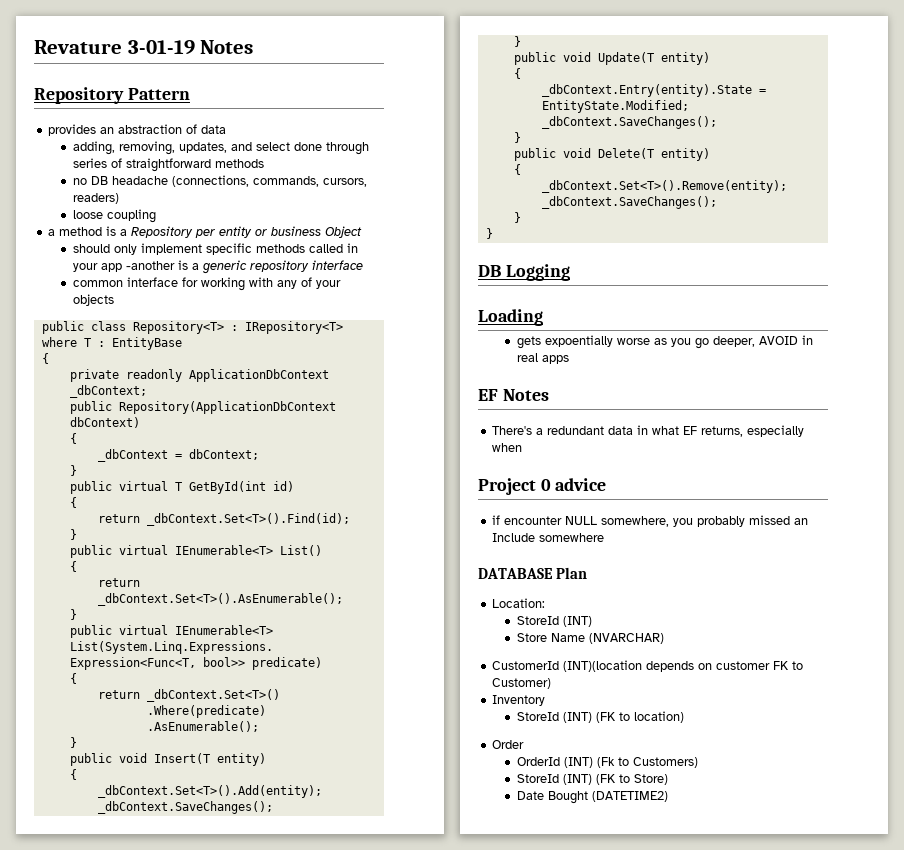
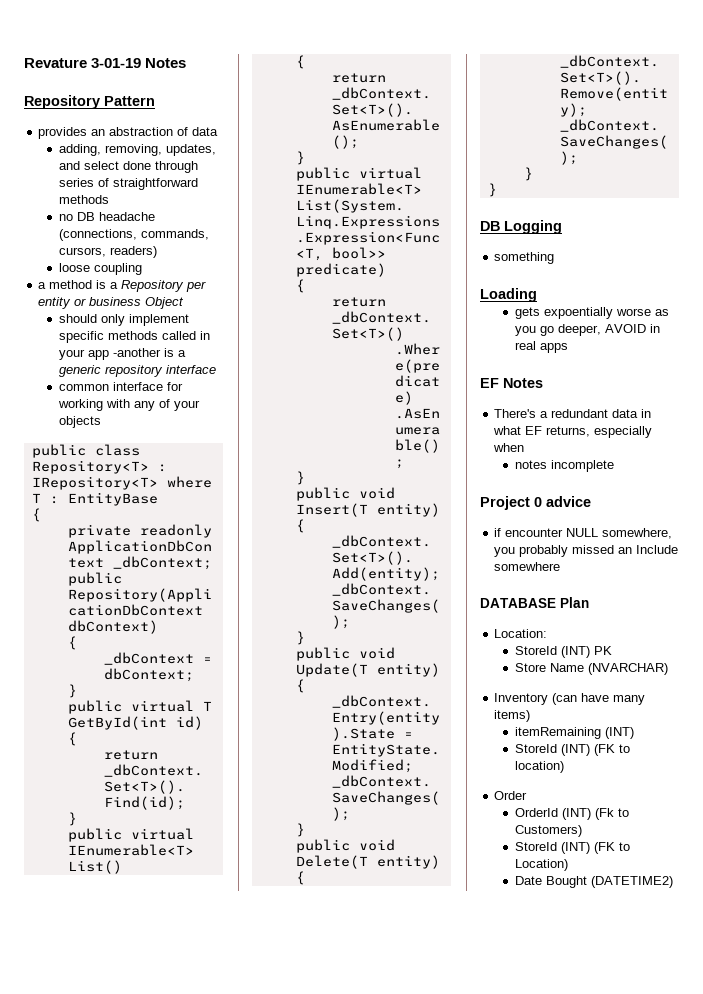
(570, 272) none -> [494,252,555,264] // something
(523, 447) none -> [514,460,614,472] // notes incomplete
(592, 621) none -> [593,646,612,655] PK
[492,660,804,672] [492,678,552,689] [492,695,546,706] CustomerId (INT)(location depends on customer FK to Customer) // Inventory -> [494,693,646,705] [494,710,531,722] [514,727,634,739] Inventory (can have many items) // itemRemaining (INT)
[633,774,668,785] Store) -> [514,859,568,871] Location)

